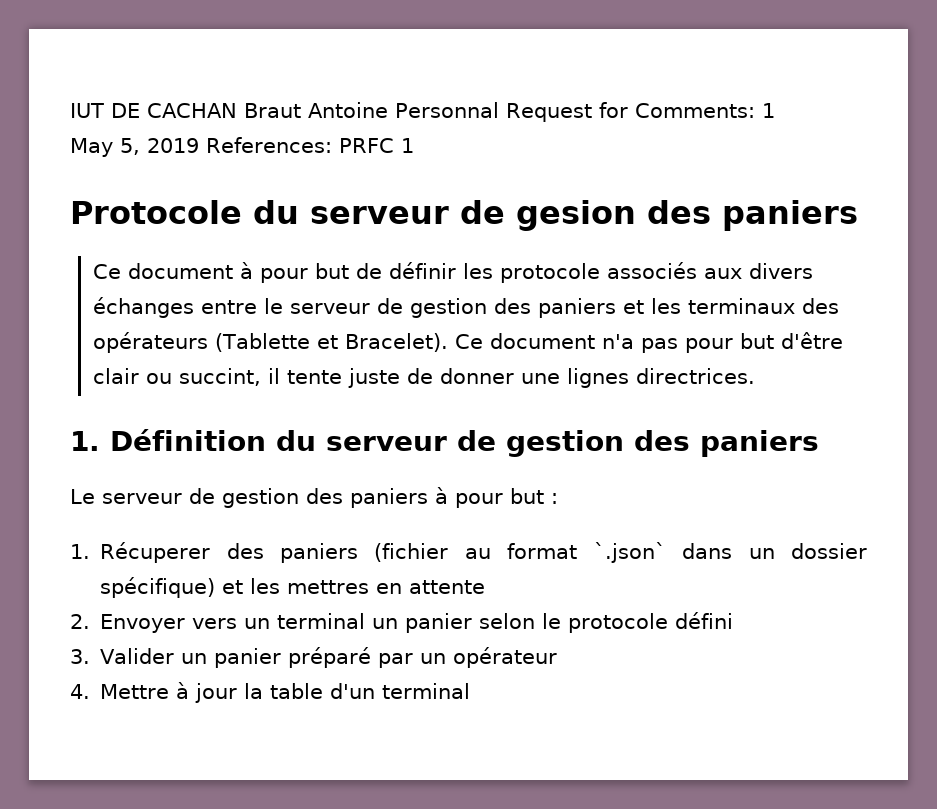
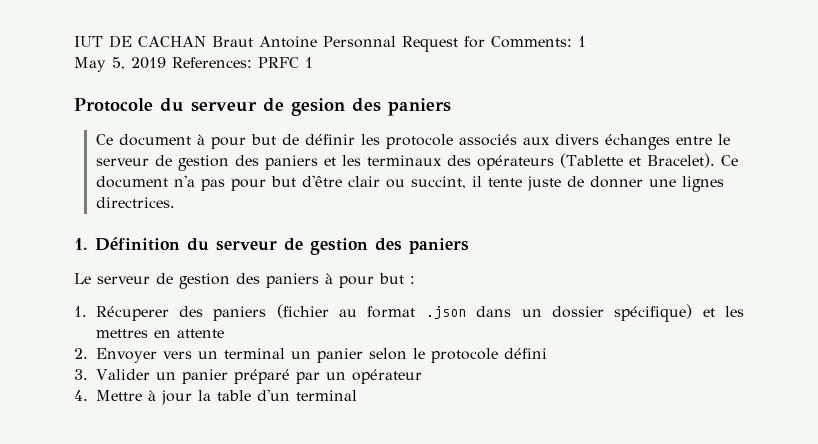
[593,542,666,563] `.json` -> [425,306,466,319] .json

